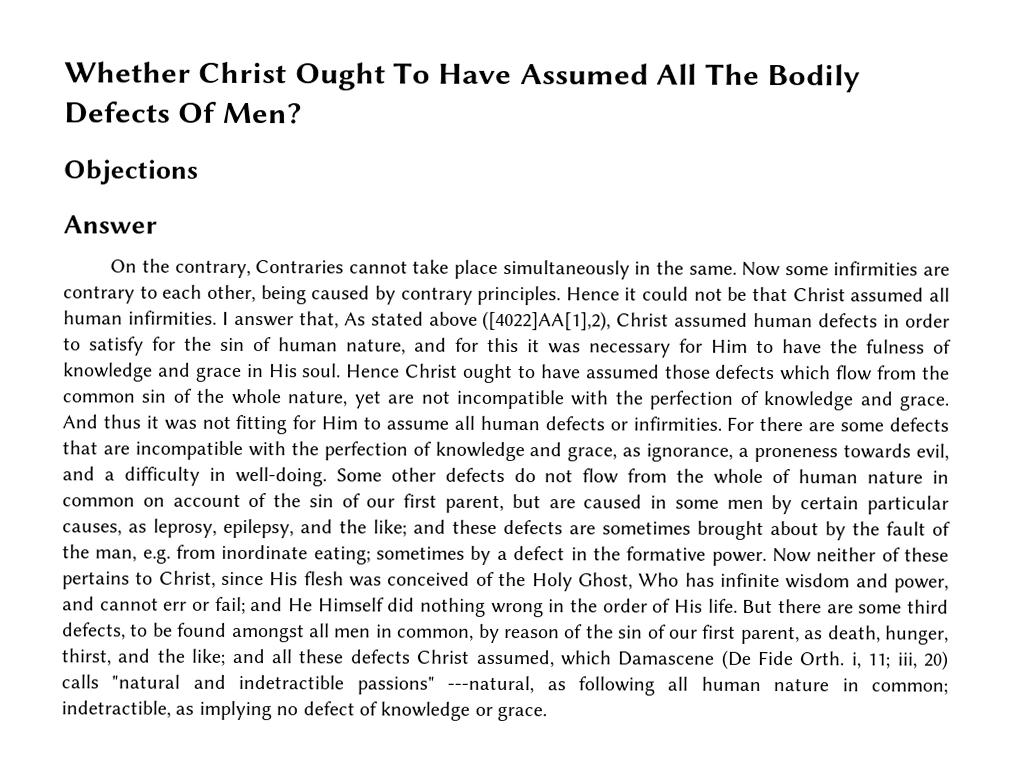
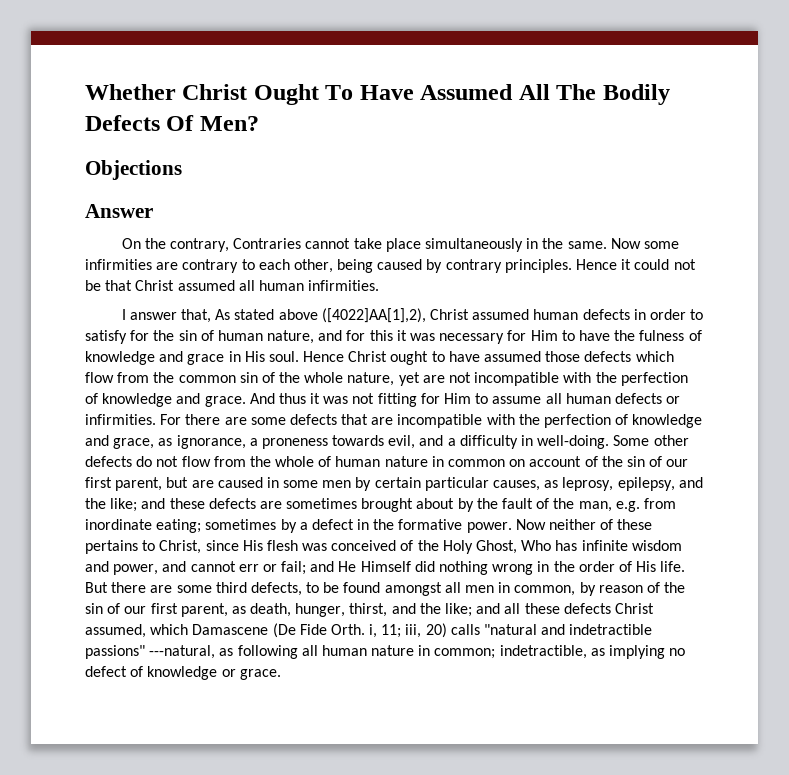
(217, 317) none -> (380, 285) //

